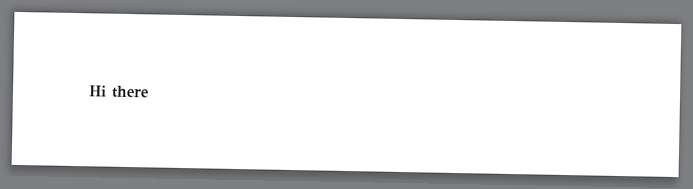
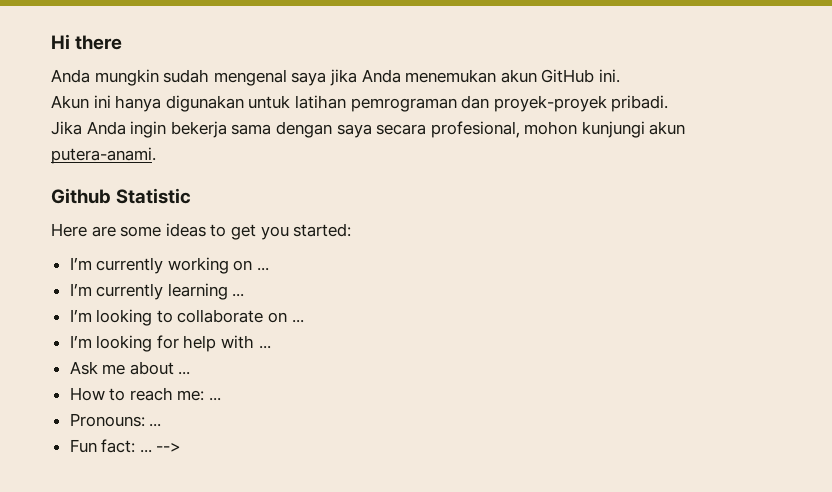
(149, 92) none -> [51,69,620,86] [51,95,669,112] [51,121,686,138] [51,147,156,164] [51,188,192,204] [51,223,352,240] [69,257,270,274] [69,283,245,300] [69,309,304,326] [69,335,271,352] [69,361,191,375] [69,387,222,401] [69,413,162,427] [69,439,182,453] // Anda mungkin sudah mengenal saya jika Anda menemukan akun GitHub ini. // Akun ini hanya digunakan untuk latihan pemrograman dan proyek-proyek pribadi. // Jika Anda ingin bekerja sama dengan saya secara profesional, mohon kunjungi akun putera-anami. // Github Statistic // Here are some ideas to get you started: // I’m currently working on ... // I’m currently learning ... // I’m looking to collaborate on ... // I’m looking for help with ... // Ask me about ... // How to reach me: ... // Pronouns: ... // Fun fact: ... -->

